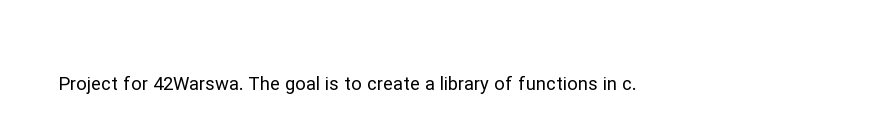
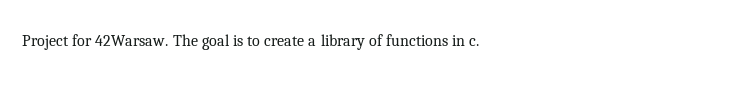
[153,77,243,90] 42Warswa. -> [95,35,169,46] 42Warsaw.

